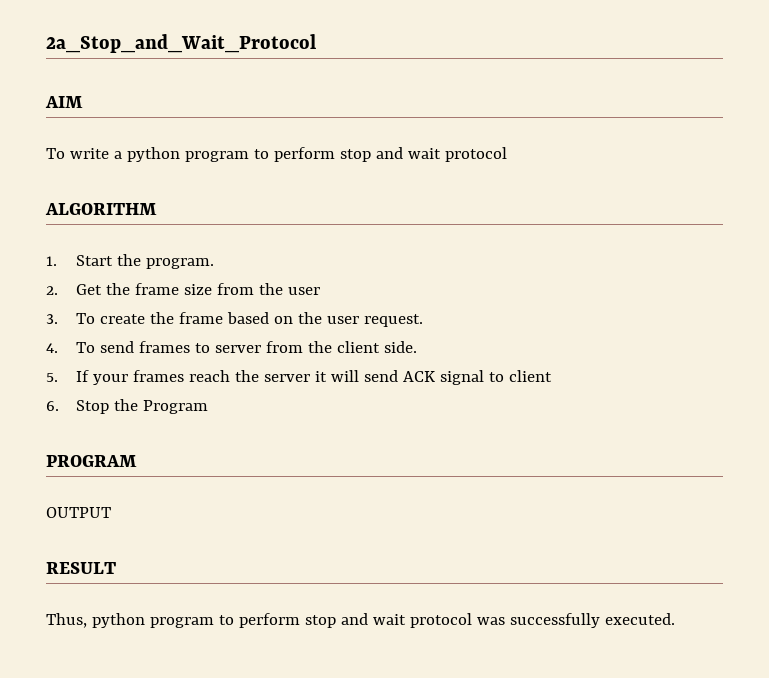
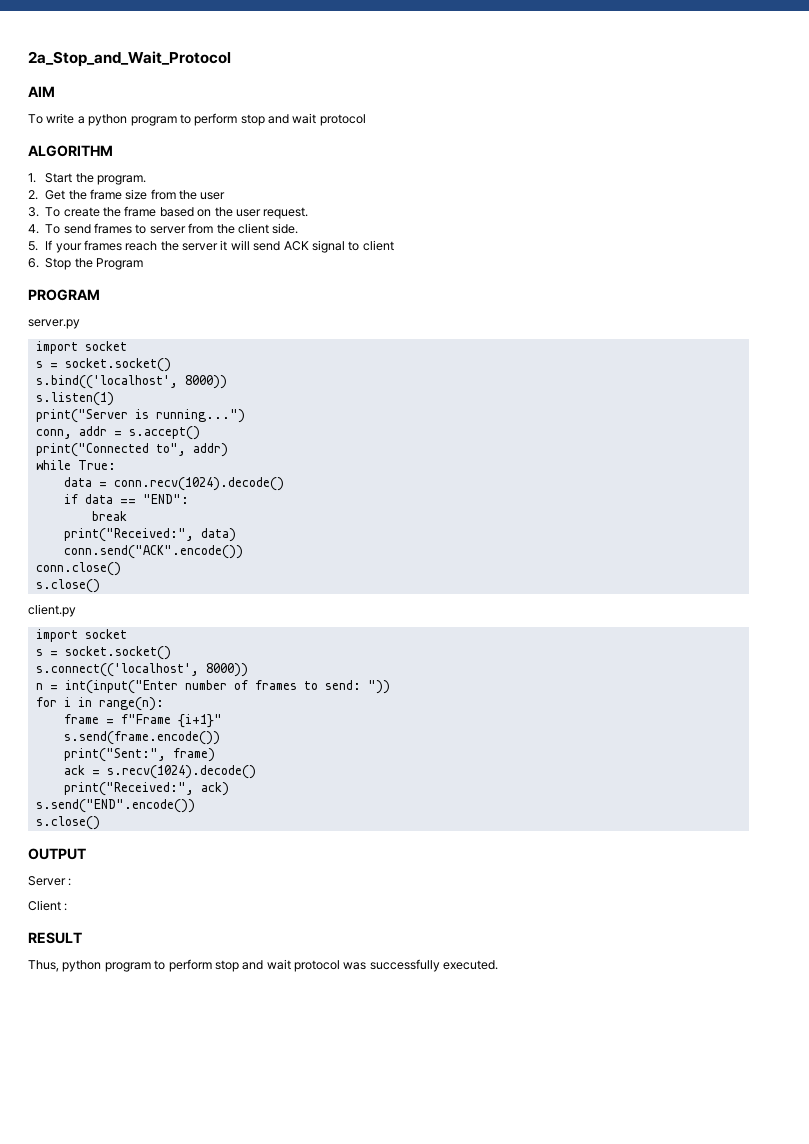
[46,507,111,518] OUTPUT -> [28,319,80,329] [35,341,127,354] [35,358,171,372] [35,375,227,389] [35,392,114,406] [35,409,245,423] [35,426,200,440] [35,443,228,457] [35,460,116,470] [63,477,284,491] [63,494,189,504] [91,511,127,521] [63,528,236,542] [63,545,243,559] [35,562,121,576] [35,579,100,593] [28,604,76,617] [35,629,127,642] [35,646,171,660] [35,663,248,677] [35,680,390,694] [35,697,164,711] [63,714,222,728] [63,731,220,745] [63,748,215,762] [63,765,256,779] [63,782,229,796] [35,799,195,813] [35,816,100,830] [28,848,86,860] [28,876,72,886] [28,900,68,911] server.py // import socket // s = socket.socket() // s.bind(('localhost', 8000)) // s.listen(1) // print("Server is running...") // conn, addr = s.accept() // print("Connected to", addr) // while True: // data = conn.recv(1024).decode() // if data == "END": // break // print("Received:", data) // conn.send("ACK".encode()) // conn.close() // s.close() // client.py // import socket // s = socket.socket() // s.connect(('localhost', 8000)) // n = int(input("Enter number of frames to send: ")) // for i in range(n): // frame = f"Frame {i+1}" // s.send(frame.encode()) // print("Sent:", frame) // ack = s.recv(1024).decode() // print("Received:", ack) // s.send("END".encode()) // s.close() // OUTPUT // Server : // Client :

